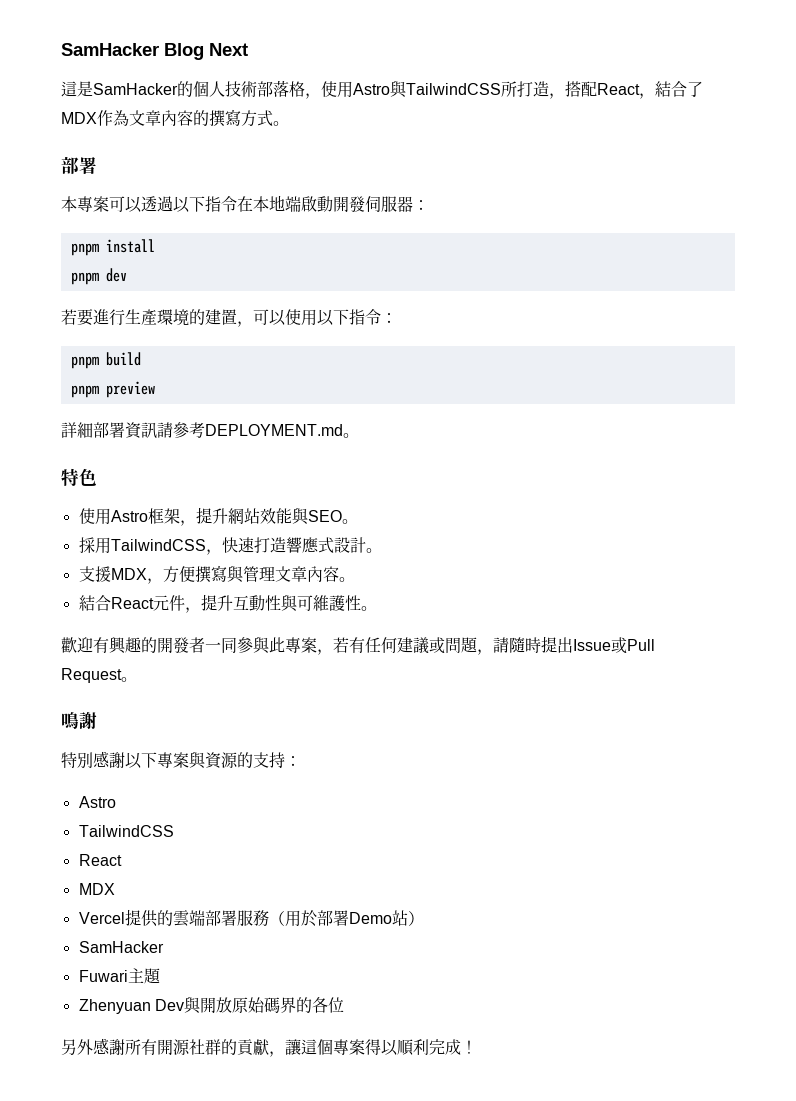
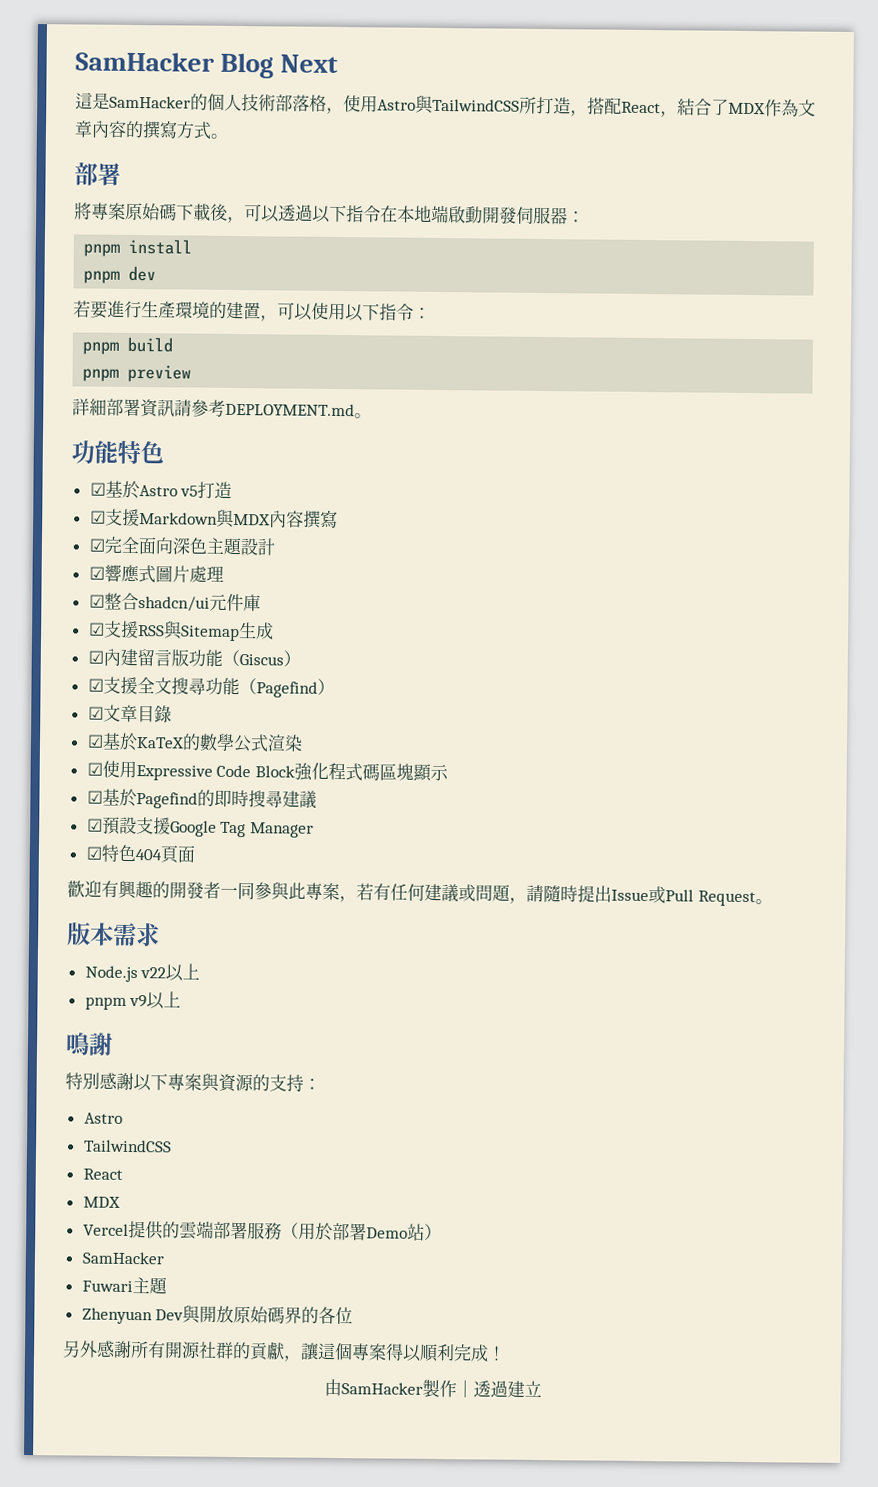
[61,196,109,212] 本專案 -> [74,202,245,224] 將專案原始碼下載後，
(359, 435) none -> [71,440,118,464] 功能
[78,507,358,526] [78,537,382,555] [78,565,355,584] [78,594,377,613] 使用Astro框架，提升網站效能與SEO。 // 採用TailwindCSS，快速打造響應式設計。 // 支援MDX，方便撰寫與管理文章內容。 // 結合React元件，提升互動性與可維護性。 -> [89,480,233,500] [89,508,338,529] [88,536,275,556] [88,564,224,584] [88,592,261,612] [88,620,274,642] [87,648,301,667] [87,676,335,698] [87,704,172,723] [86,732,303,753] [86,760,449,782] [86,788,317,809] [86,816,314,838] [85,844,195,864] ☑基於Astro v5打造 // ☑支援Markdown與MDX內容撰寫 // ☑完全面向深色主題設計 // ☑響應式圖片處理 // ☑整合shadcn/ui元件庫 // ☑支援RSS與Sitemap生成 // ☑內建留言版功能（Giscus） // ☑支援全文搜尋功能（Pagefind） // ☑文章目錄 // ☑基於KaTeX的數學公式渲染 // ☑使用Expressive Code Block強化程式碼區塊顯示 // ☑基於Pagefind的即時搜尋建議 // ☑預設支援Google Tag Manager // ☑特色404頁面
(137, 679) none -> [67,922,160,947] [84,963,201,983] [84,991,182,1010] // 版本需求 // Node.js v22以上 // pnpm v9以上
(477, 1047) none -> [323,1378,542,1398] // 由SamHacker製作｜透過建立

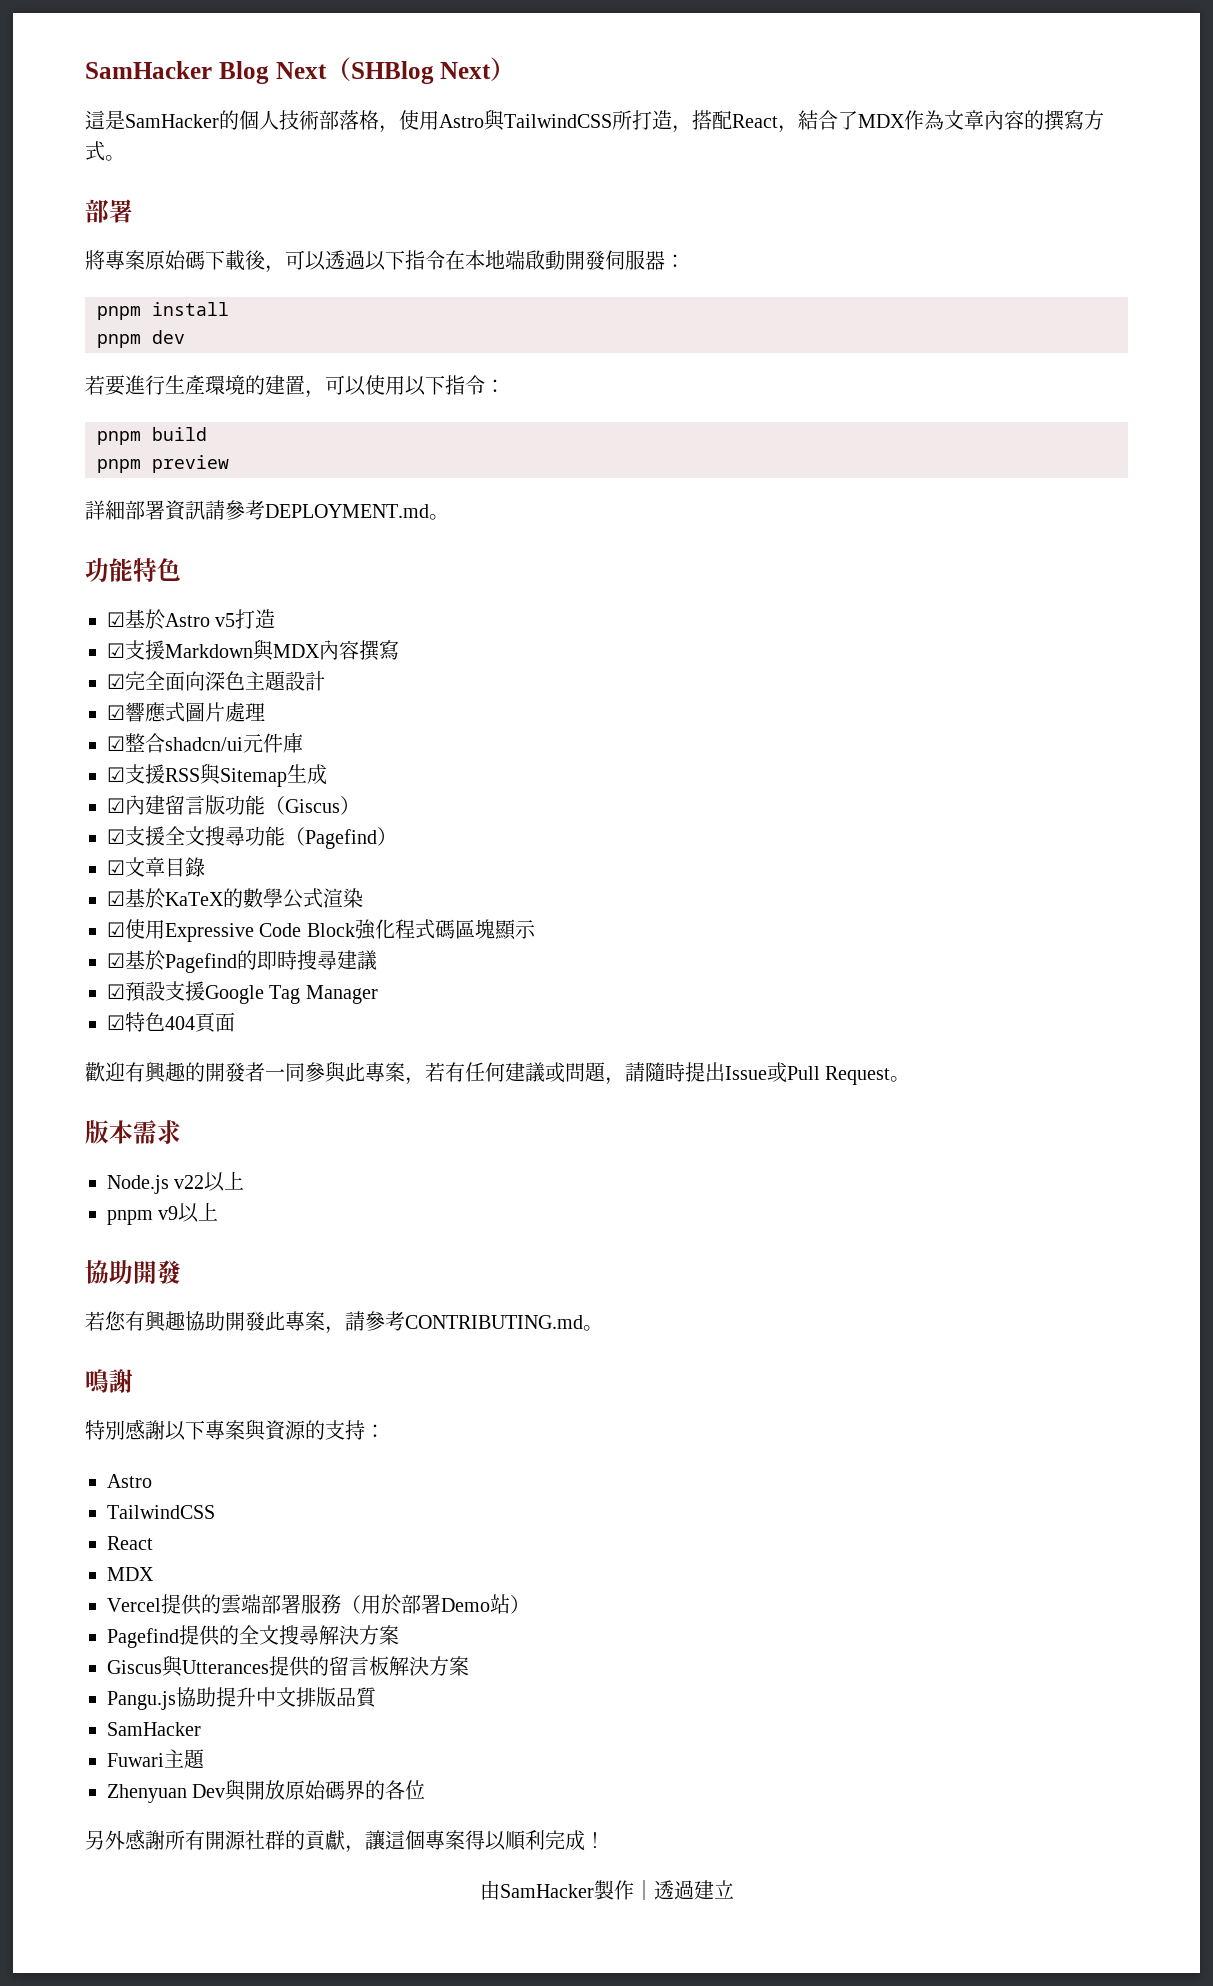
(339, 63) none -> [325,57,516,84] （SHBlog Next）
(182, 999) none -> [85,1260,181,1284] [85,1311,603,1334] // 協助開發 // 若您有興趣協助開發此專案，請參考CONTRIBUTING.md。
(442, 1232) none -> [107,1625,399,1648] [107,1655,469,1677] [107,1687,377,1710] // Pagefind提供的全文搜尋解決方案 // Giscus與Utterances提供的留言板解決方案 // Pangu.js協助提升中文排版品質

